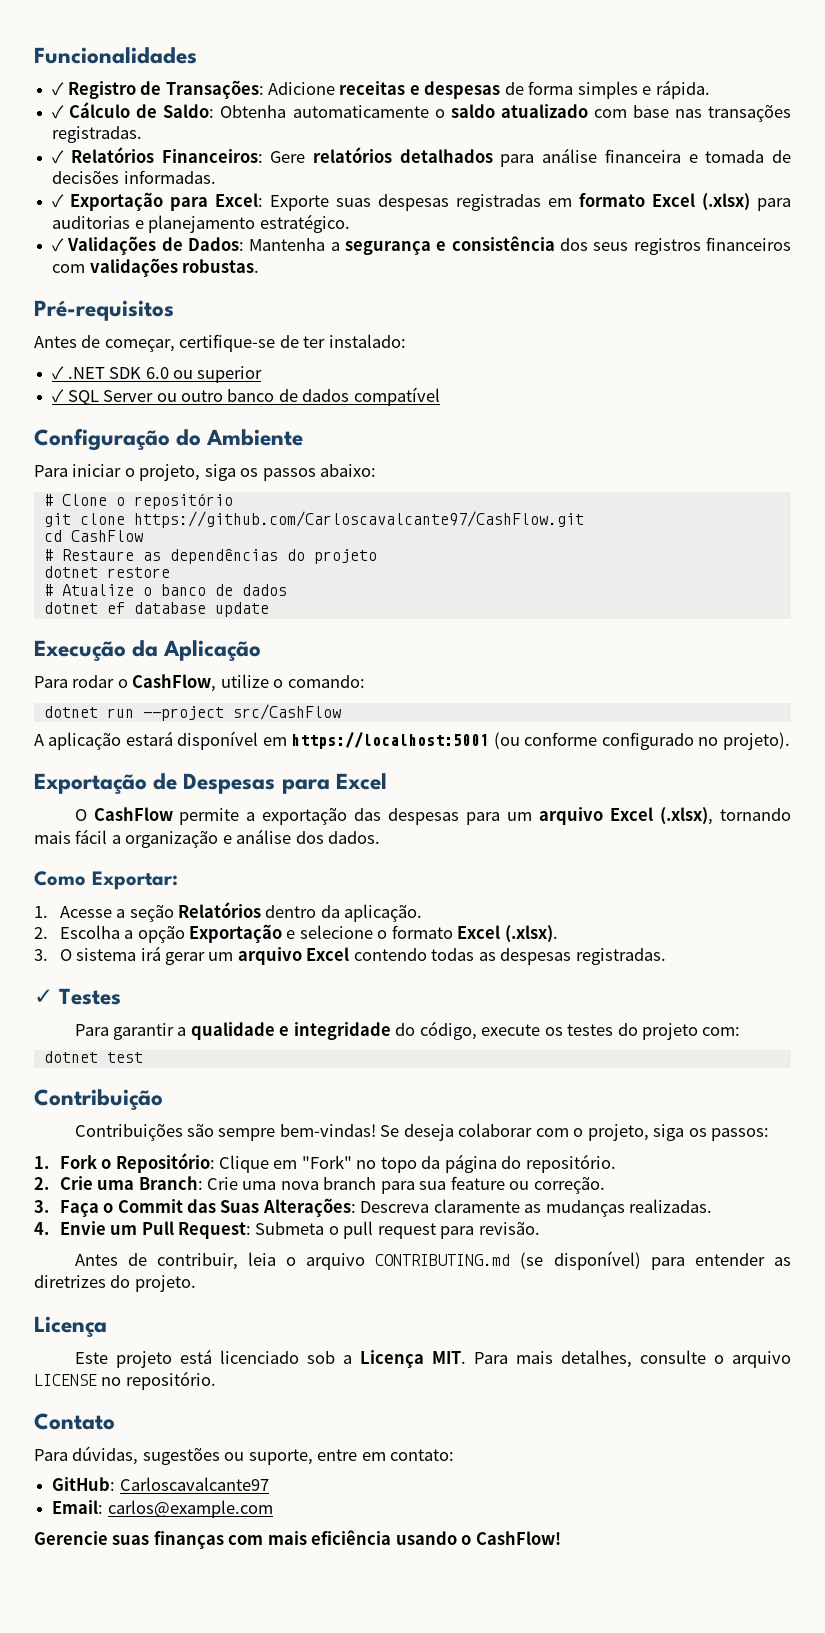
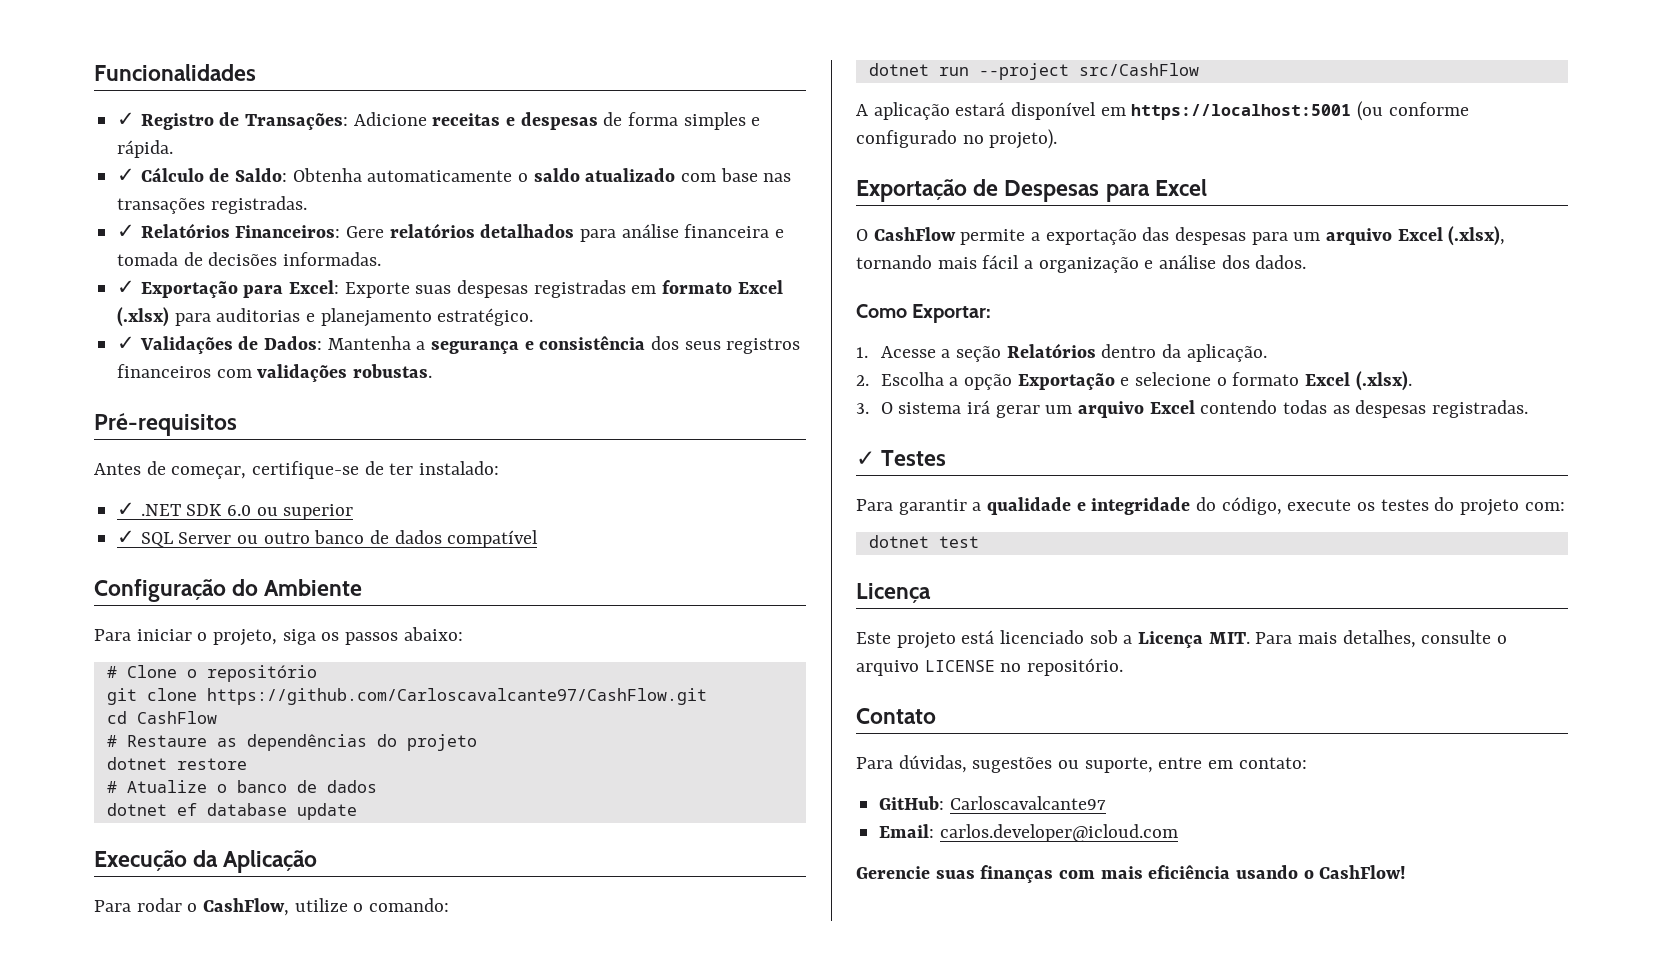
[34,1089,163,1110] [74,1123,770,1141] [34,1153,616,1173] [34,1176,605,1194] [34,1198,713,1218] [34,1221,540,1239] [74,1251,791,1270] [34,1275,196,1292] // Contribuição // Contribuições são sempre bem-vindas! Se deseja colaborar com o projeto, siga os passos: // 1. Fork o Repositório: Clique em "Fork" no topo da página do repositório. // 2. Crie uma Branch: Crie uma nova branch para sua feature ou correção. // 3. Faça o Commit das Suas Alterações: Descreva claramente as mudanças realizadas. // 4. Envie um Pull Request: Submeta o pull request para revisão. // Antes de contribuir, leia o arquivo CONTRIBUTING.md (se disponível) para entender as diretrizes do projeto. -> (979, 542) none
[107,1500,273,1518] carlos@example.com -> [939,824,1178,842] carlos.developer@icloud.com

